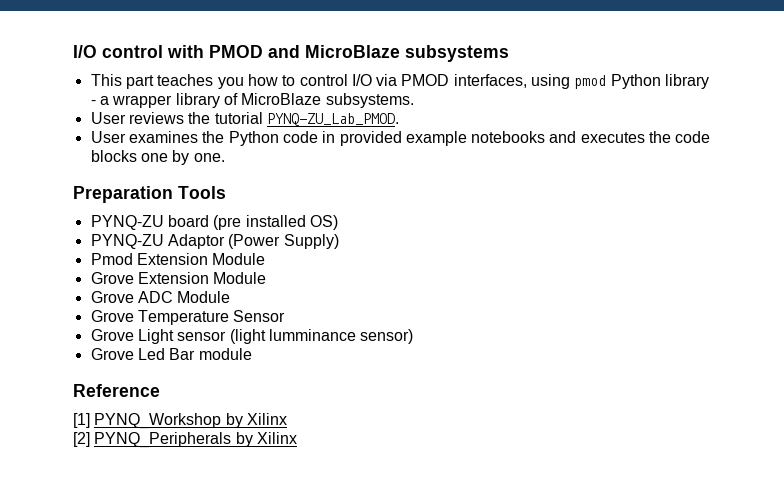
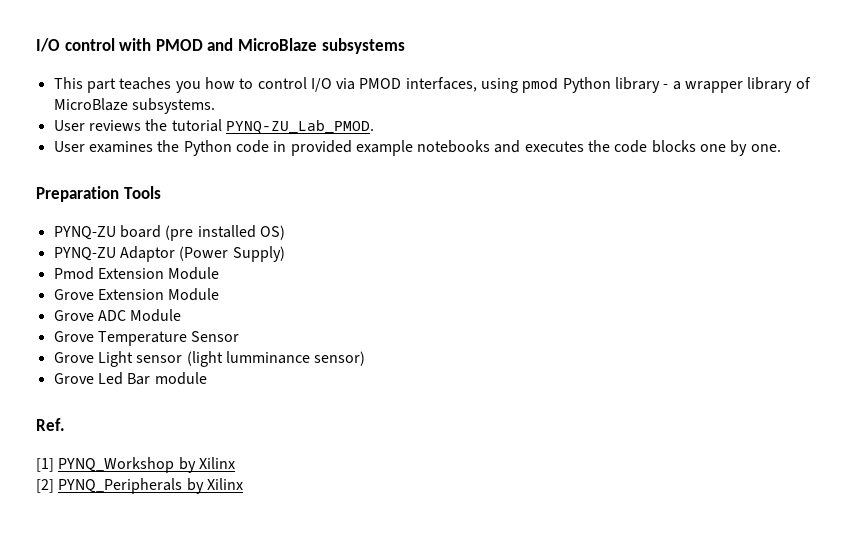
[73,384,160,397] Reference -> [36,418,65,431] Ref.

